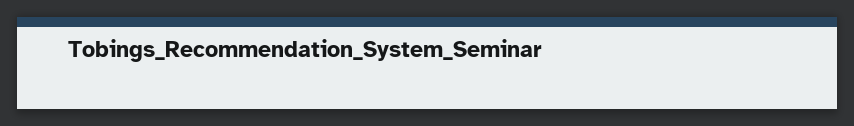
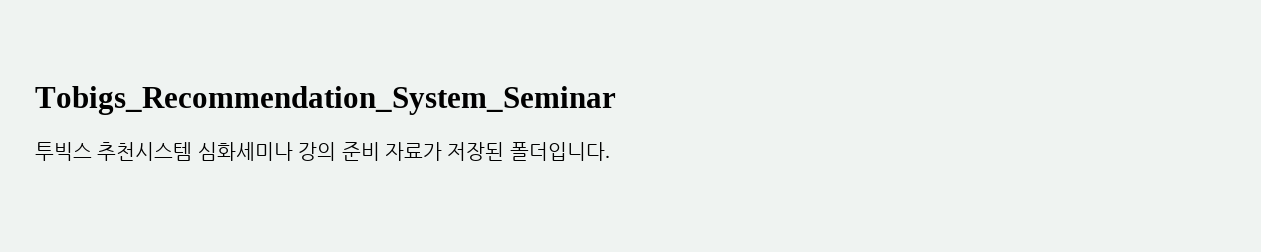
[68,39,542,62] Tobings_Recommendation_System_Seminar -> [35,86,616,115] [35,142,610,161] Tobigs_Recommendation_System_Seminar // 투빅스 추천시스템 심화세미나 강의 준비 자료가 저장된 폴더입니다.

